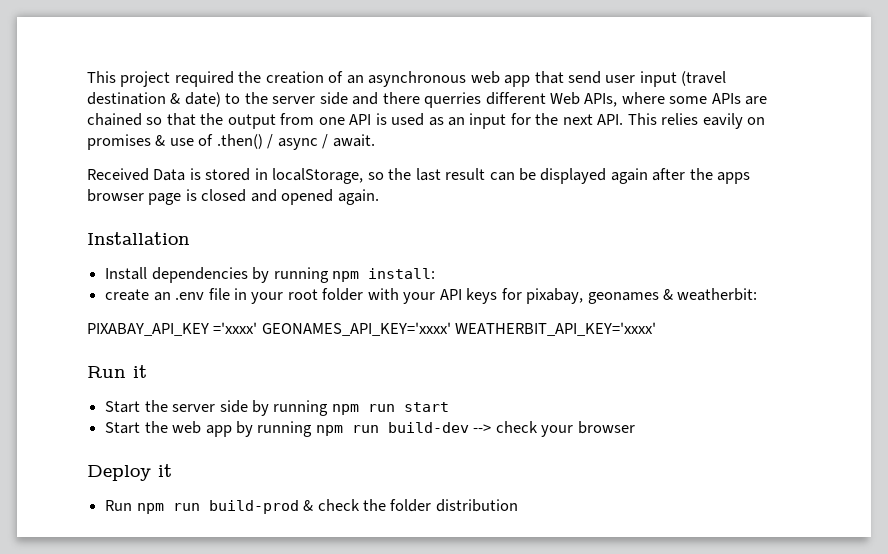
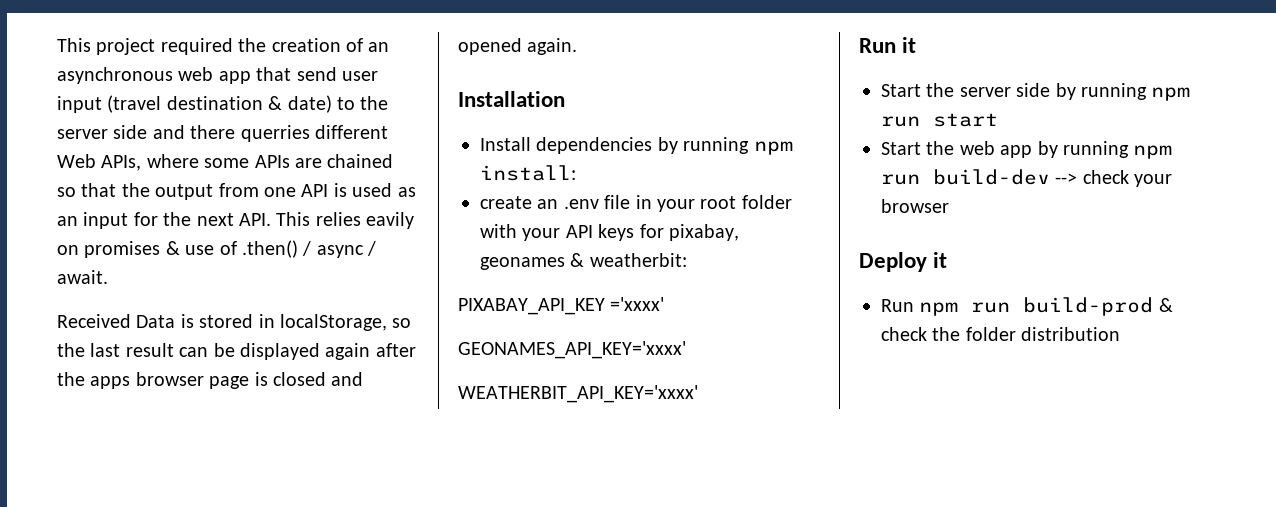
(258, 328) none -> (665, 304) //
(451, 329) none -> (686, 350) //

